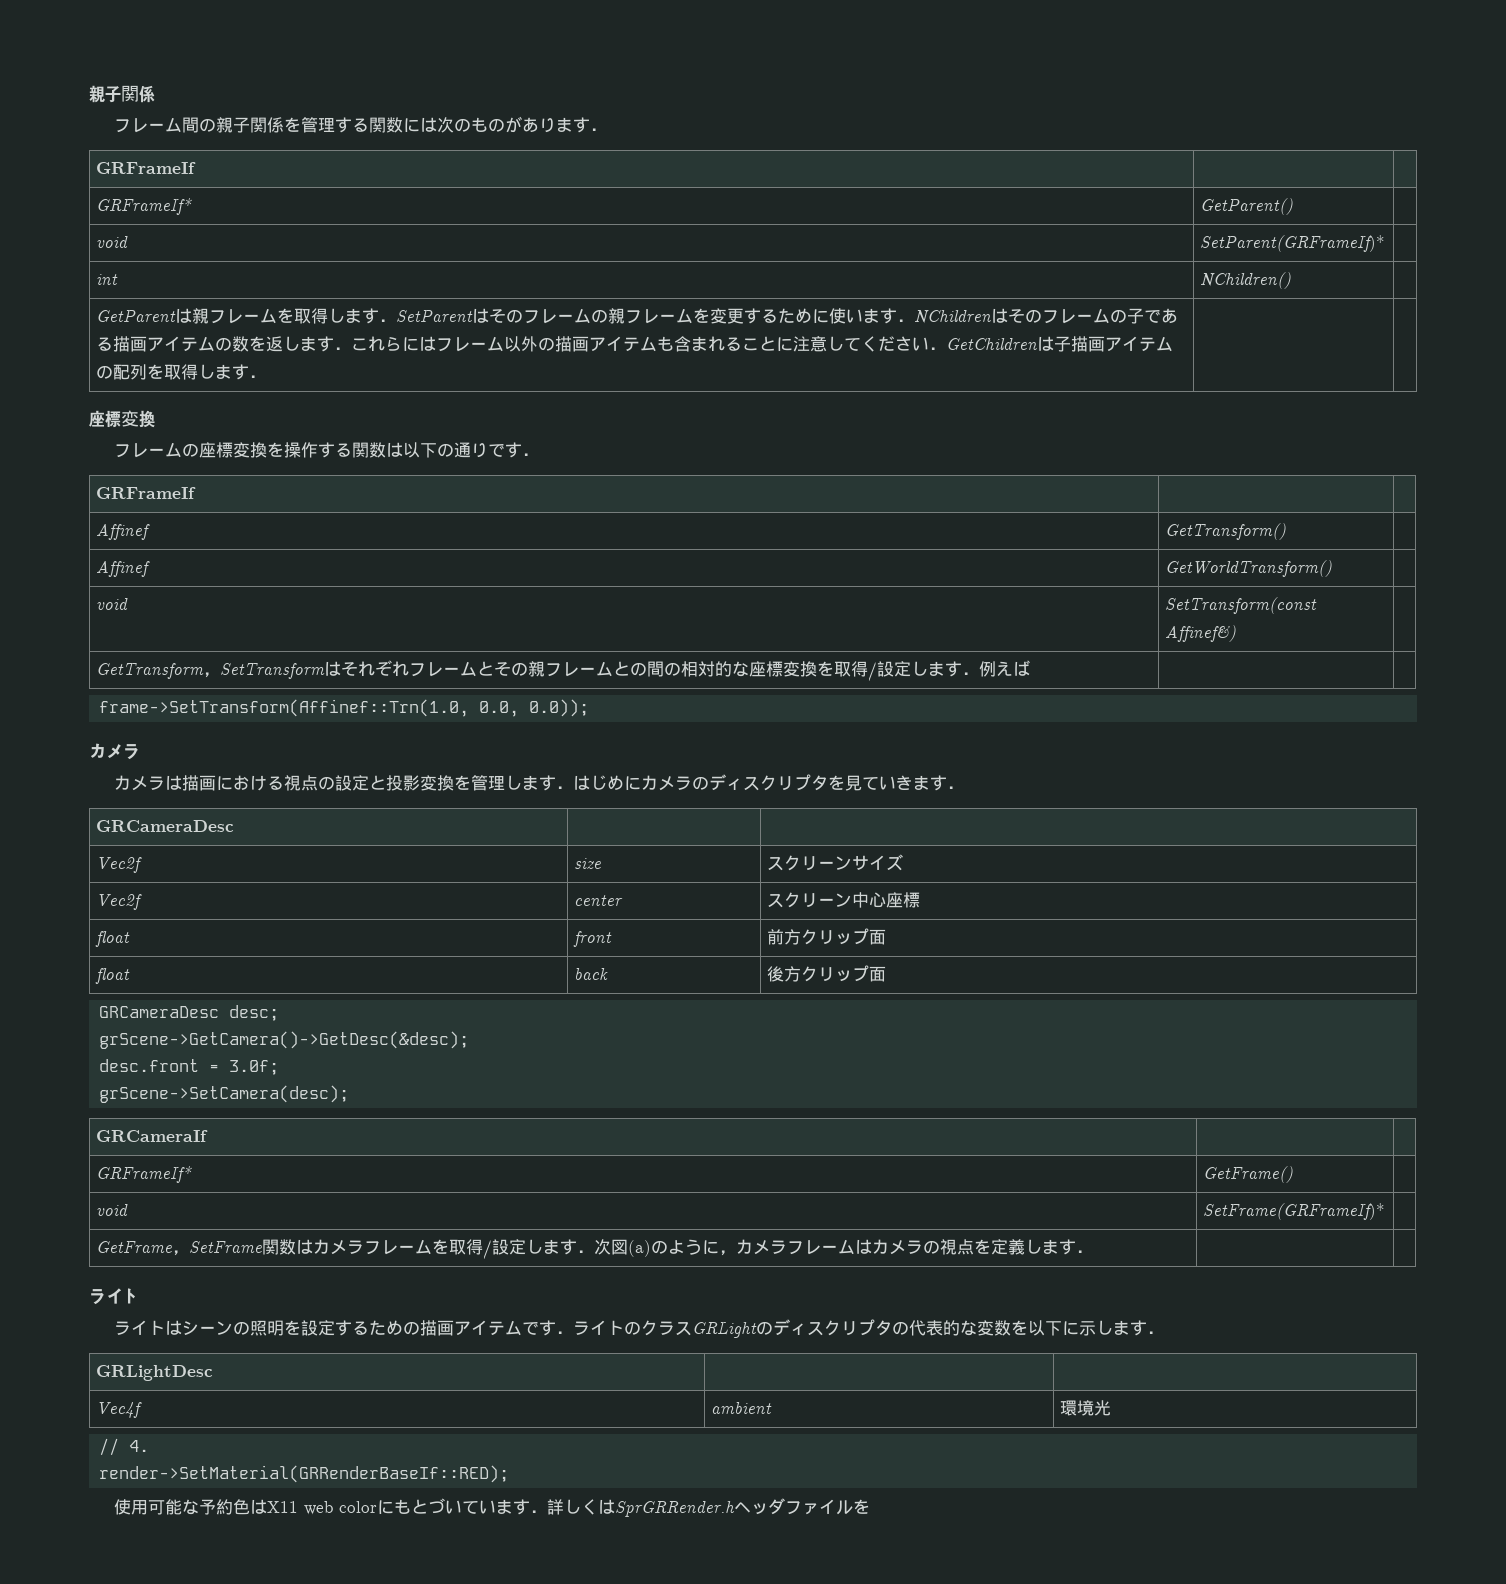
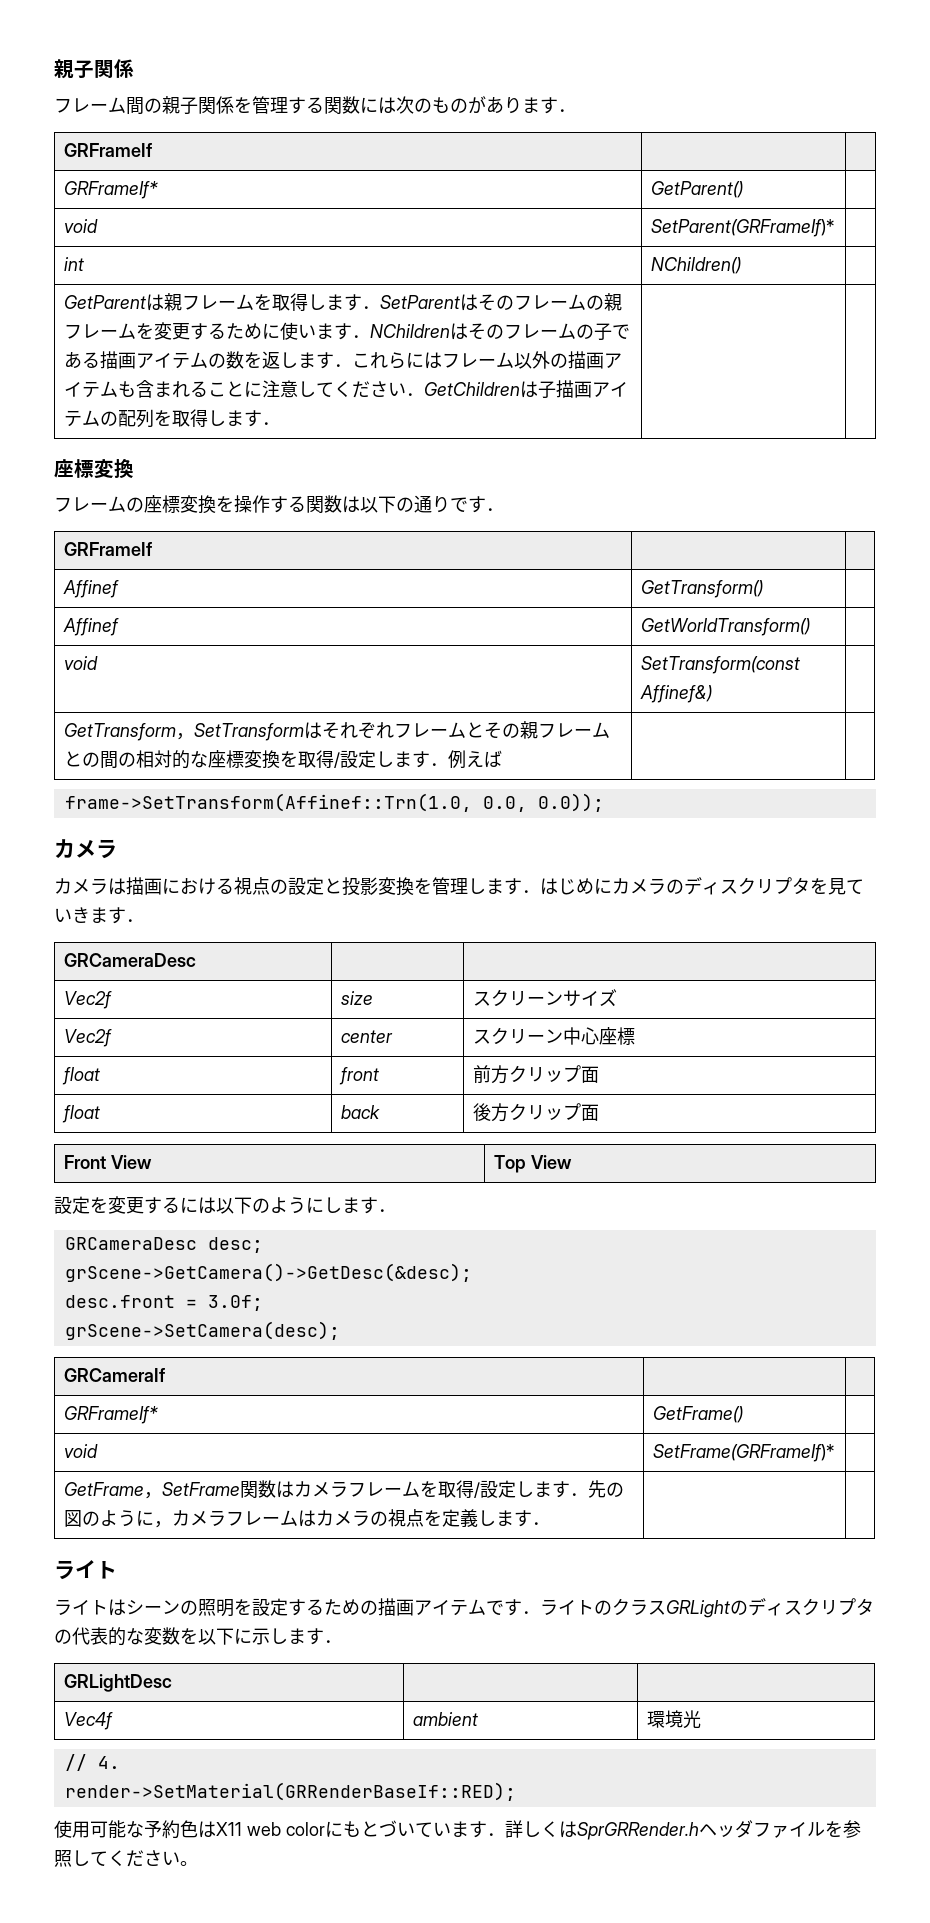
(886, 974) none -> [64,1155,153,1169] [494,1155,573,1173] [54,1196,396,1214] // Front View | Top View // 設定を変更するには以下のようにします．
[593,1239,651,1257] 次図(a) -> [588,1480,625,1498] [64,1510,83,1527] 先の図
(871, 1506) none -> [843,1820,861,1838] [54,1850,198,1867] 参照してください。

